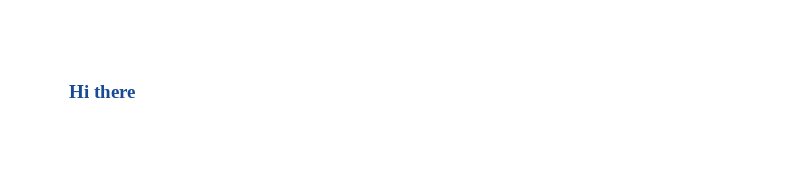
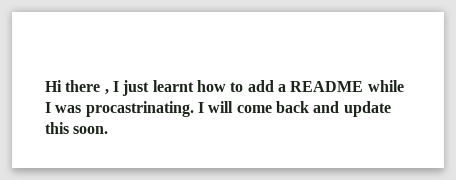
(136, 91) none -> [104,80,404,96] [45,101,391,117] [45,122,109,134] , I just learnt how to add a README while I was procastrinating. I will come back and update this soon.

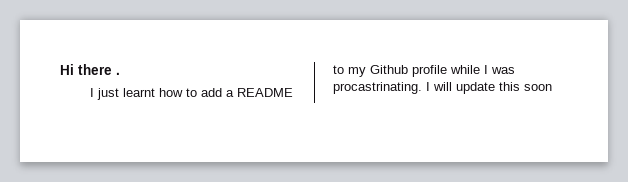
[104,89,109,95] , -> [116,72,120,75] . //
(364, 86) none -> [333,65,447,77] to my Github profile
[236,101,340,113] come back and -> (452, 86) none
[73,126,109,134] soon. -> [524,84,552,91] soon

